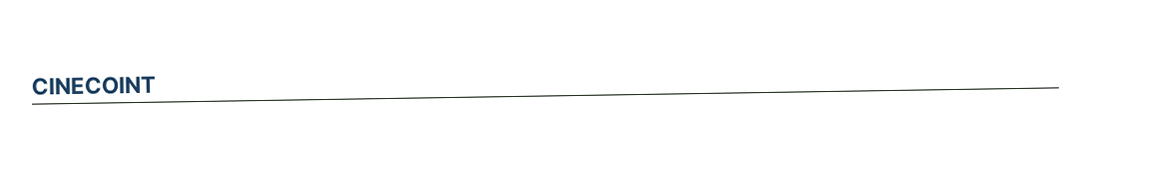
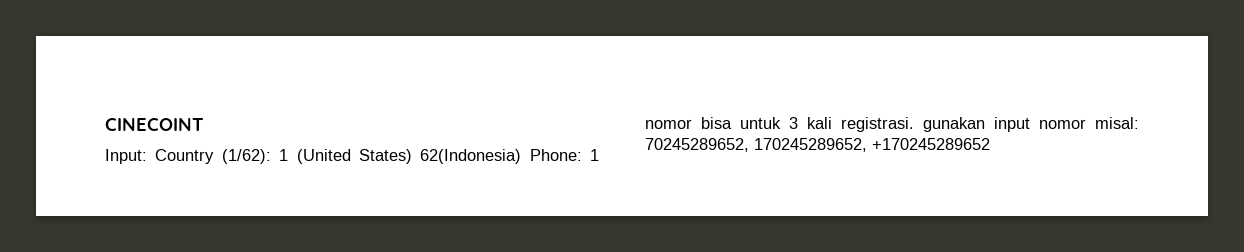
(156, 85) none -> [105,149,599,164] [645,117,1139,132] [645,138,990,152] // Input: Country (1/62): 1 (United States) 62(Indonesia) Phone: 1 nomor bisa untuk 3 kali registrasi. gunakan input nomor misal: 70245289652, 170245289652, +170245289652

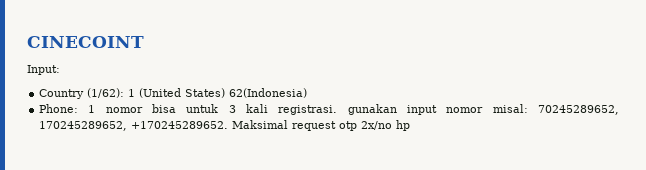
(147, 156) none -> (60, 70) //
(522, 156) none -> (308, 93) //
[872,138,990,150] +170245289652 -> [131,120,411,131] +170245289652. Maksimal request otp 2x/no hp

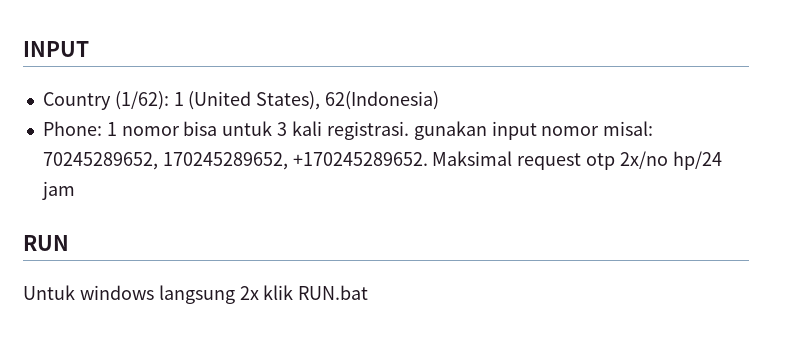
[27,36,144,48] [27,65,60,75] CINECOINT // Input: -> [23,41,89,57] INPUT
[185,88,226,98] States) -> [256,91,321,110] States),
[396,120,411,131] hp -> [672,151,722,170] [41,181,75,200] [23,235,69,251] [23,285,369,304] hp/24 jam // RUN // Untuk windows langsung 2x klik RUN.bat

